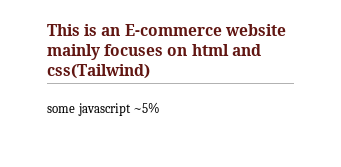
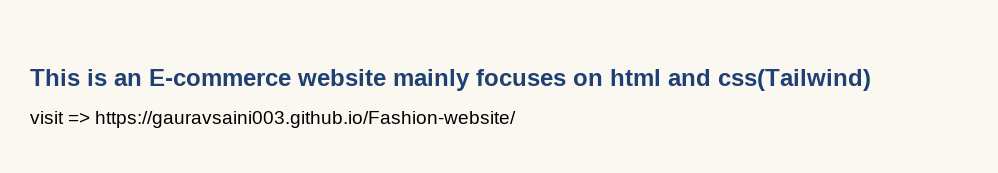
[47,102,161,116] some javascript ~5% -> [30,111,517,128] visit => https://gauravsaini003.github.io/Fashion-website/

